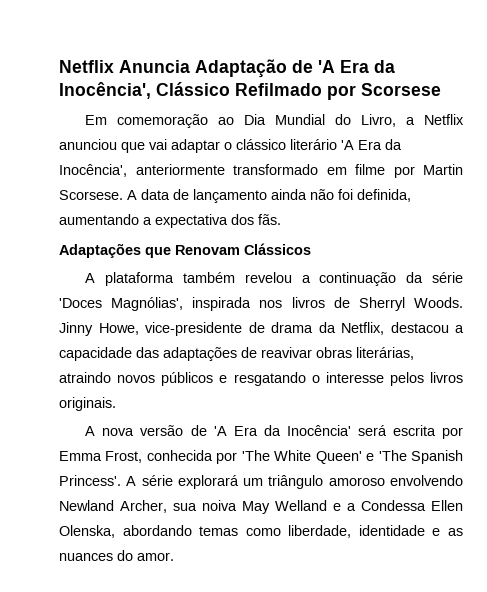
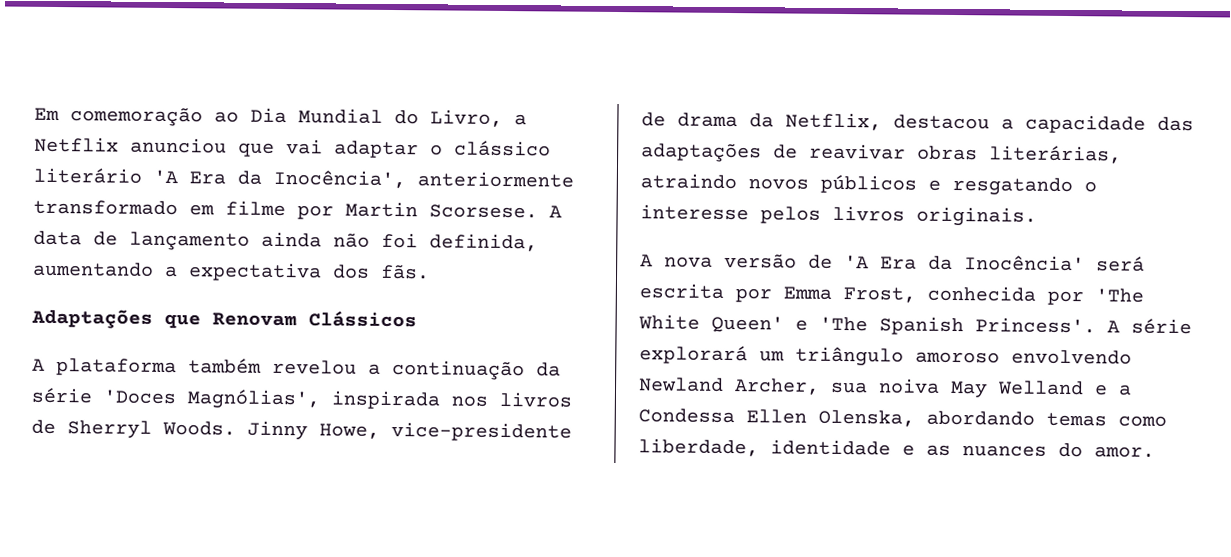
[59,59,395,78] [59,82,441,100] Netflix Anuncia Adaptação de 'A Era da Inocência', Clássico Refilmado por Scorsese // -> (34, 114) none

